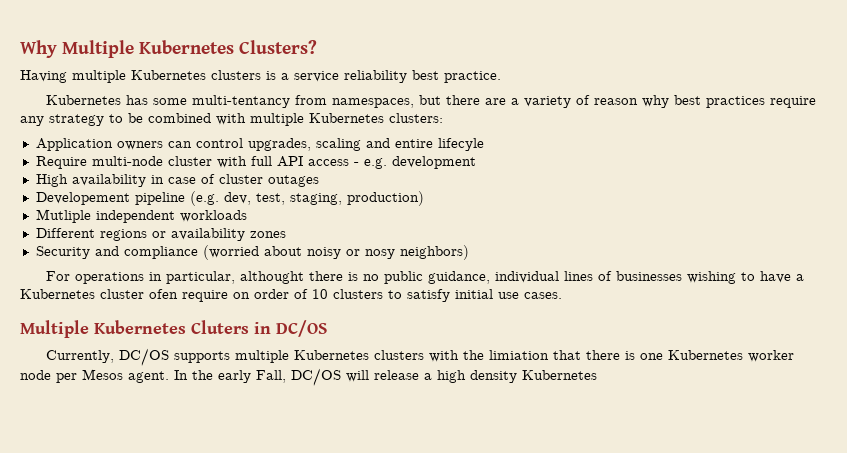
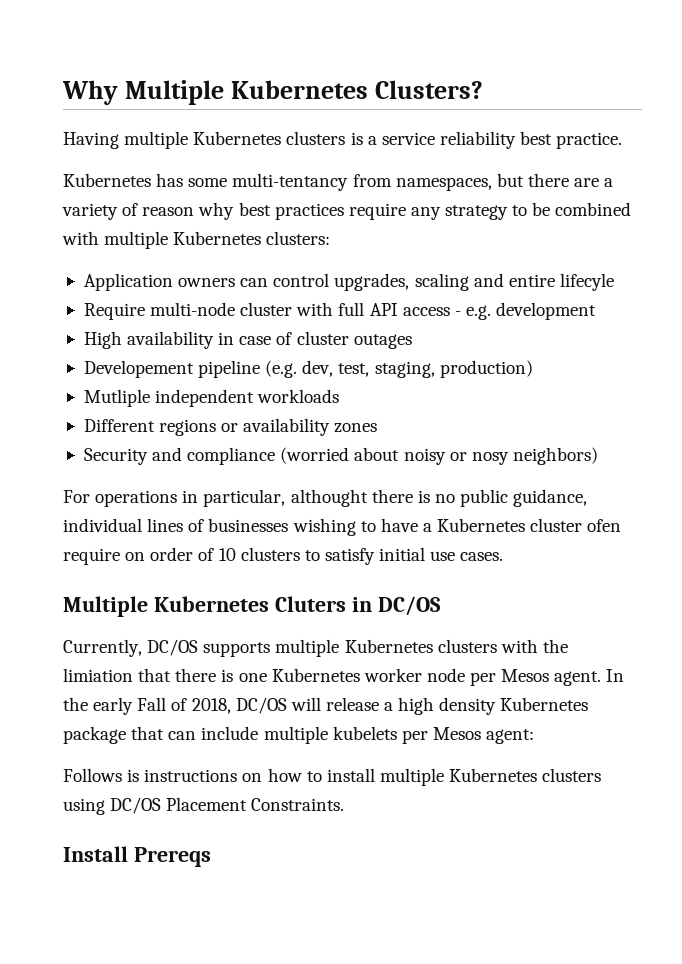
[256,370,286,383] Fall, -> [137,697,231,714] Fall of 2018,
(597, 375) none -> [63,726,535,744] [63,768,602,786] [63,797,345,815] [63,846,211,867] package that can include multiple kubelets per Mesos agent: // Follows is instructions on how to install multiple Kubernetes clusters using DC/OS Placement Constraints. // Install Prereqs

